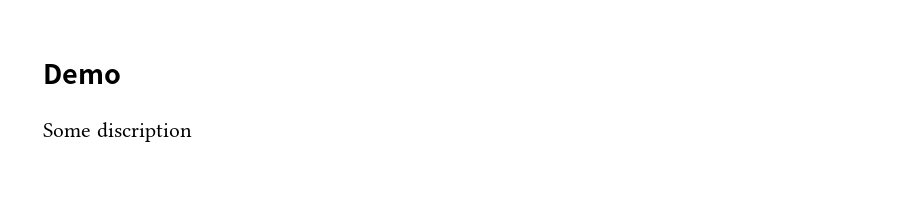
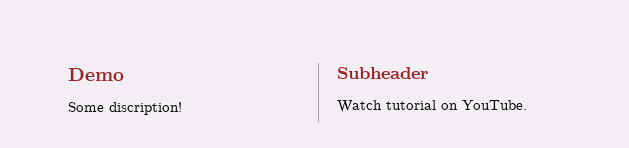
[96,122,192,142] discription -> [109,102,182,115] [337,67,429,79] [337,100,527,113] discription! // Subheader // Watch tutorial on YouTube.

